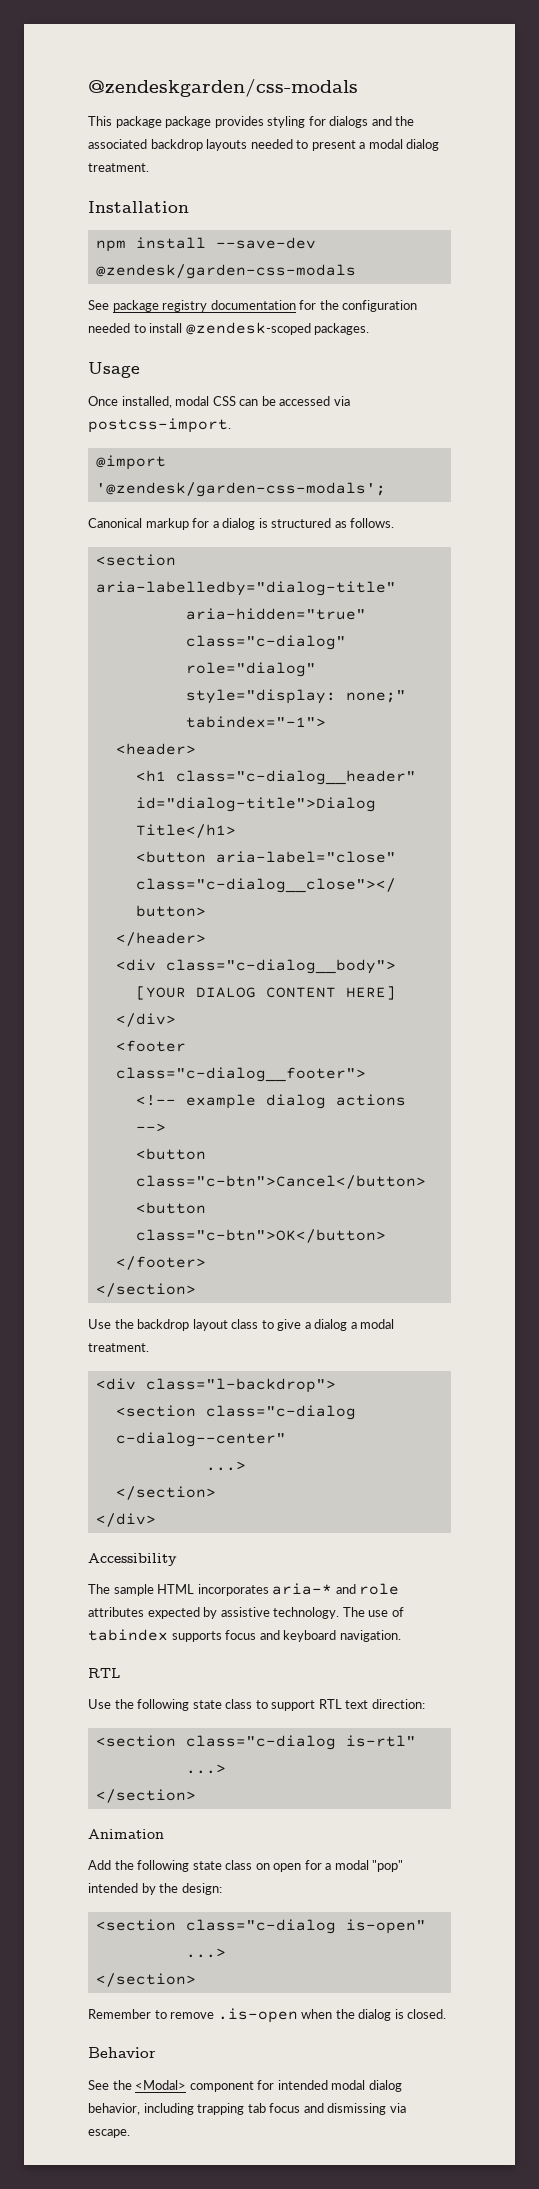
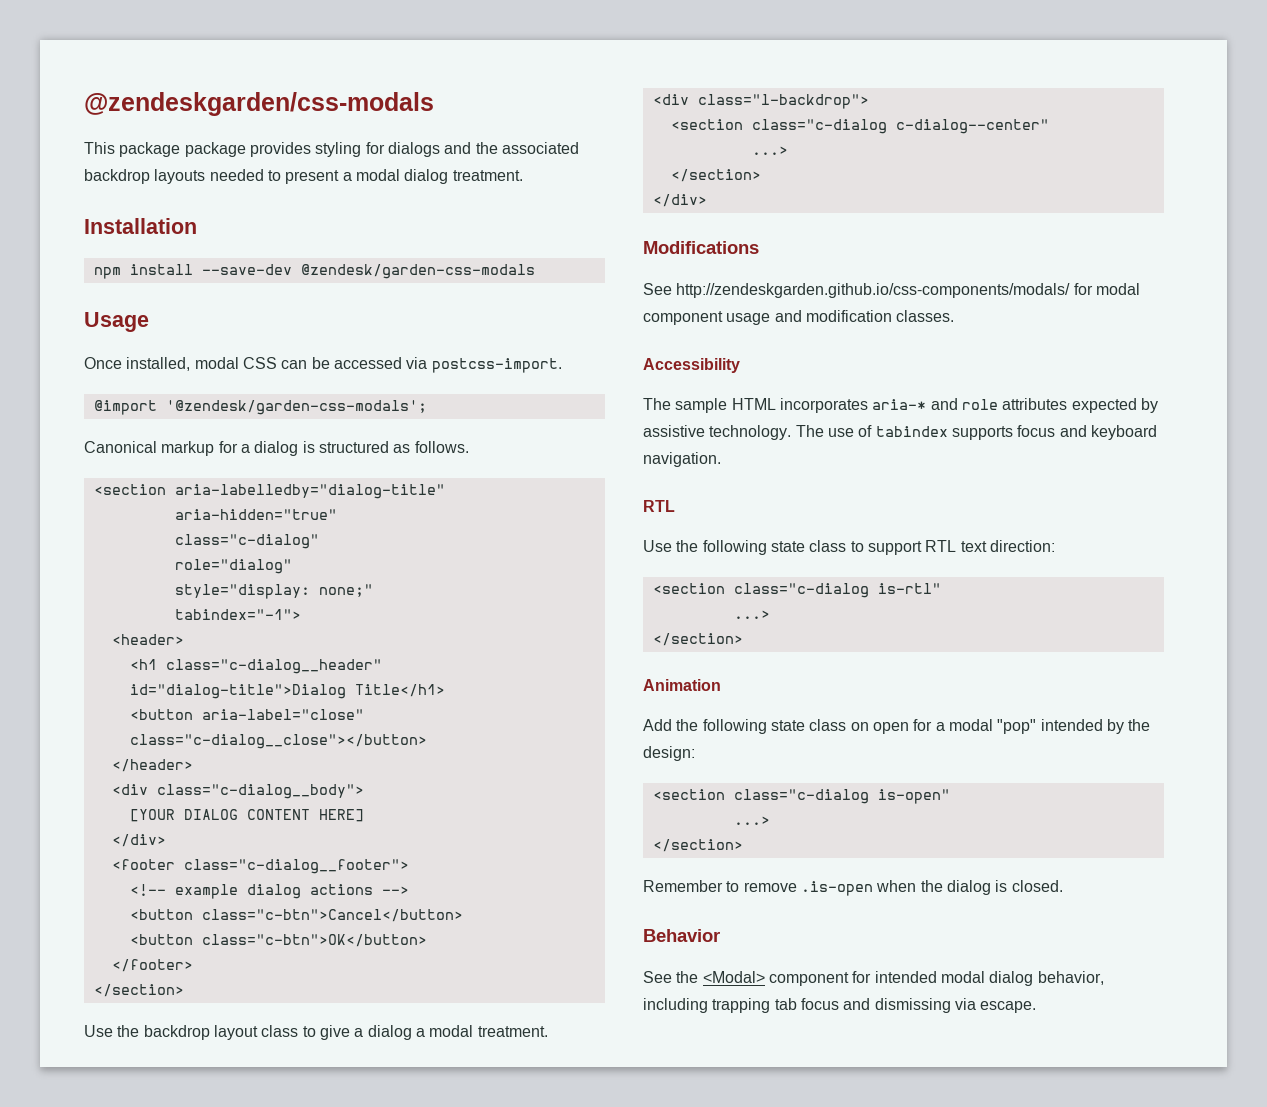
[88,300,418,312] [88,322,370,335] // See package registry documentation for the configuration needed to install @zendesk-scoped packages. -> (535, 271) none
(156, 1520) none -> [643,241,759,254] [643,283,1140,298] [643,310,955,325] // Modifications // See http://zendeskgarden.github.io/css-components/modals/ for modal component usage and modification classes.

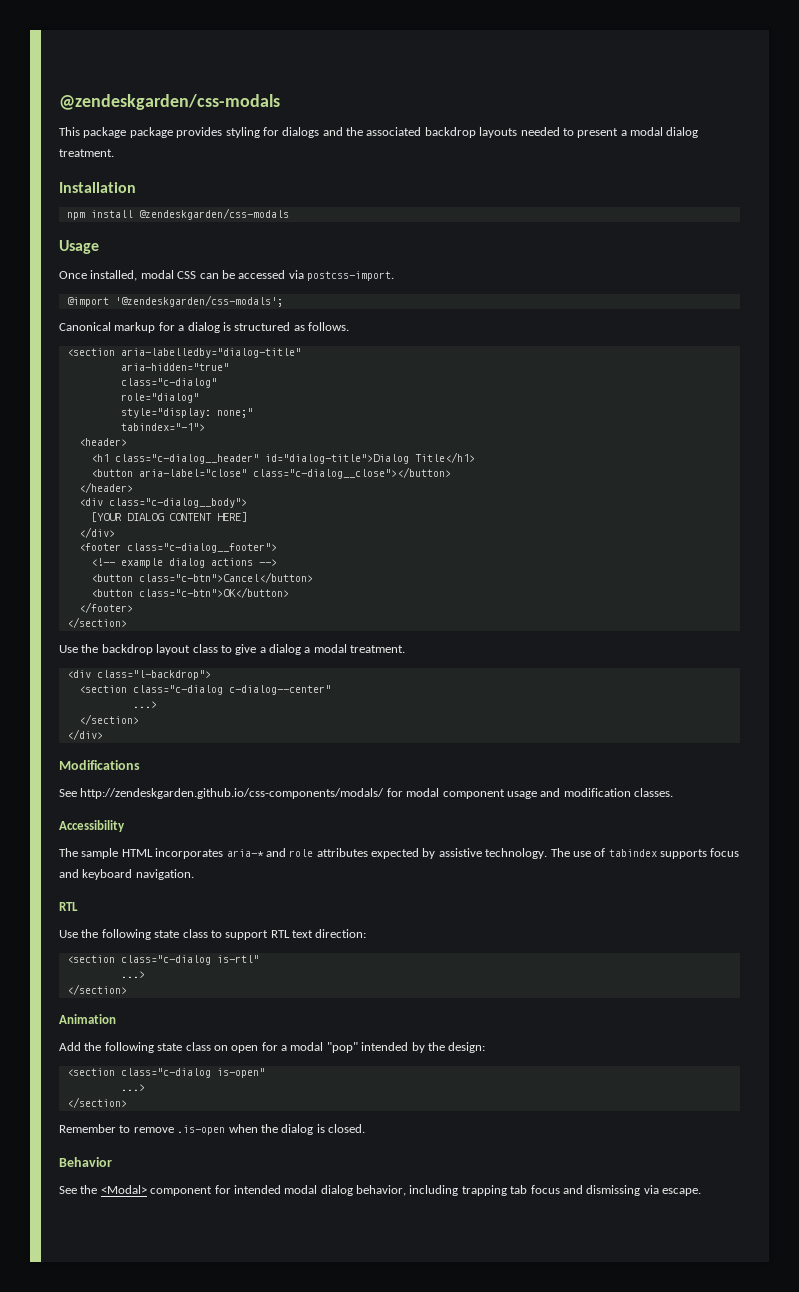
[201,264,535,279] --save-dev @zendesk/garden-css-modals -> [138,208,289,220] @zendeskgarden/css-modals
[165,400,427,415] '@zendesk/garden-css-modals'; -> [114,295,283,307] '@zendeskgarden/css-modals';

